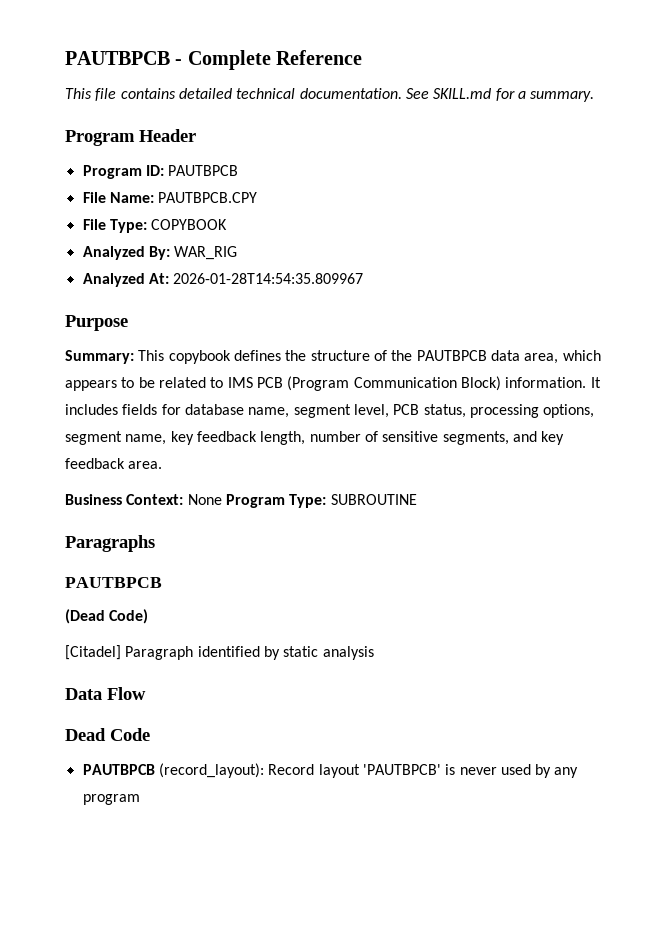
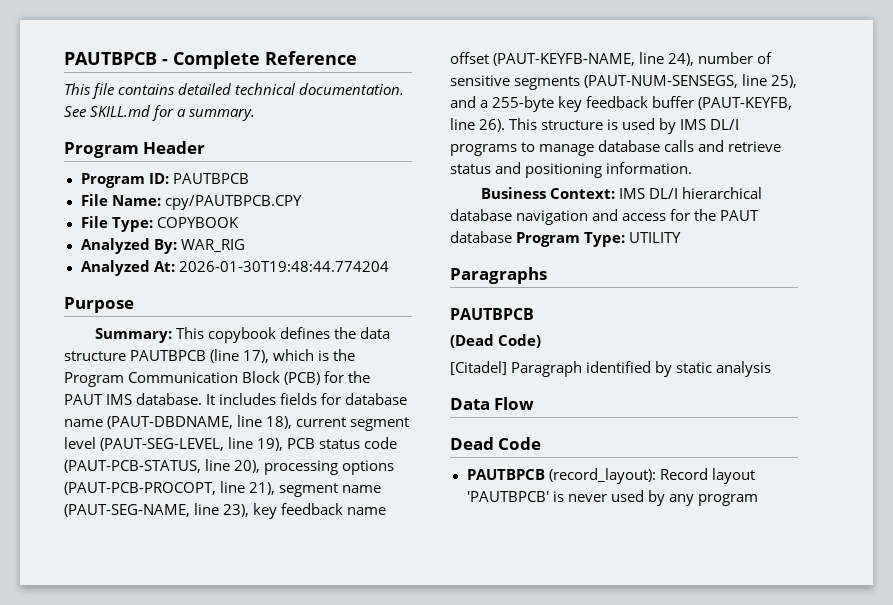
[158,192,258,203] PAUTBPCB.CPY -> [164,195,302,210] cpy/PAUTBPCB.CPY
[173,273,364,284] 2026-01-28T14:54:35.809967 -> [178,261,389,272] 2026-01-30T19:48:44.774204
[310,350,601,364] [65,376,587,391] structure of the PAUTBPCB data area, which appears to be related to IMS PCB (Program Communication Block) information. -> [360,327,391,339] [64,349,356,363] [64,371,371,387] [64,393,203,405] data structure PAUTBPCB (line 17), which is the Program Communication Block (PCB) for the PAUT IMS database.
[248,404,595,418] [65,431,565,445] [65,458,163,469] [65,494,222,505] name, segment level, PCB status, processing options, segment name, key feedback length, number of sensitive segments, and key feedback area. // Business Context: None -> [64,415,410,431] [64,437,398,451] [64,459,395,475] [64,481,382,497] [64,503,387,519] [450,52,773,66] [450,74,798,90] [450,96,793,112] [450,118,740,134] [450,140,782,156] [450,162,693,178] [480,187,762,199] [450,209,760,225] [450,231,512,243] name (PAUT-DBDNAME, line 18), current segment level (PAUT-SEG-LEVEL, line 19), PCB status code (PAUT-PCB-STATUS, line 20), processing options (PAUT-PCB-PROCOPT, line 21), segment name (PAUT-SEG-NAME, line 23), key feedback name offset (PAUT-KEYFB-NAME, line 24), number of sensitive segments (PAUT-NUM-SENSEGS, line 25), and a 255-byte key feedback buffer (PAUT-KEYFB, line 26). This structure is used by IMS DL/I programs to manage database calls and retrieve status and positioning information. // Business Context: IMS DL/I hierarchical database navigation and access for the PAUT database
[330,494,417,505] SUBROUTINE -> [629,232,682,243] UTILITY

